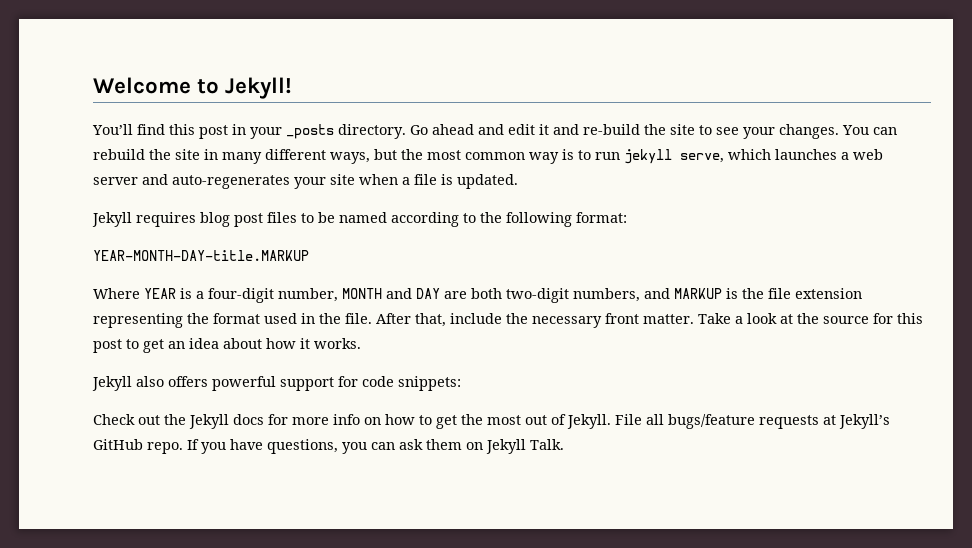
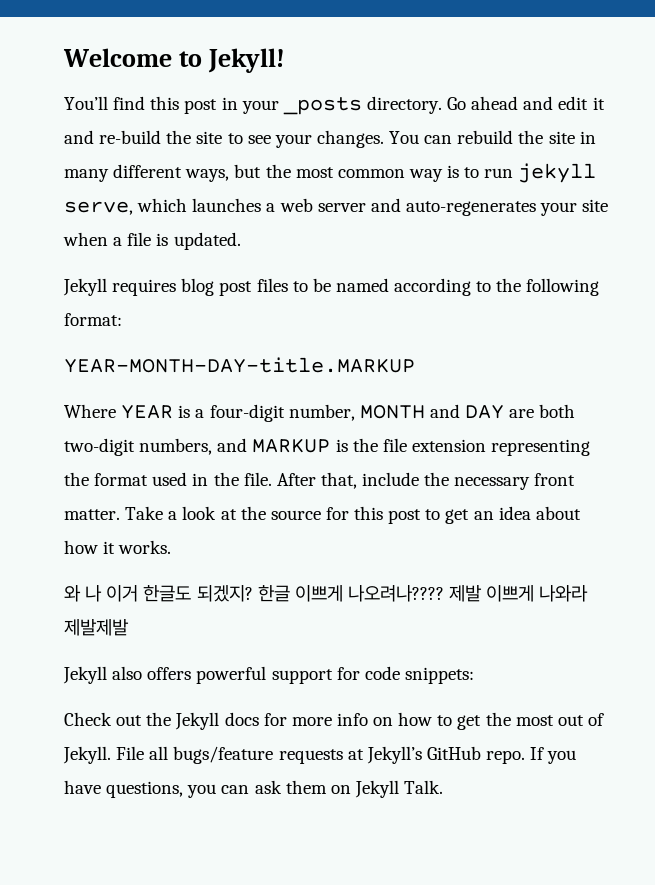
(361, 343) none -> [64,585,589,602] [64,619,129,636] // 와 나 이거 한글도 되겠지? 한글 이쁘게 나오려나???? 제발 이쁘게 나와라 제발제발

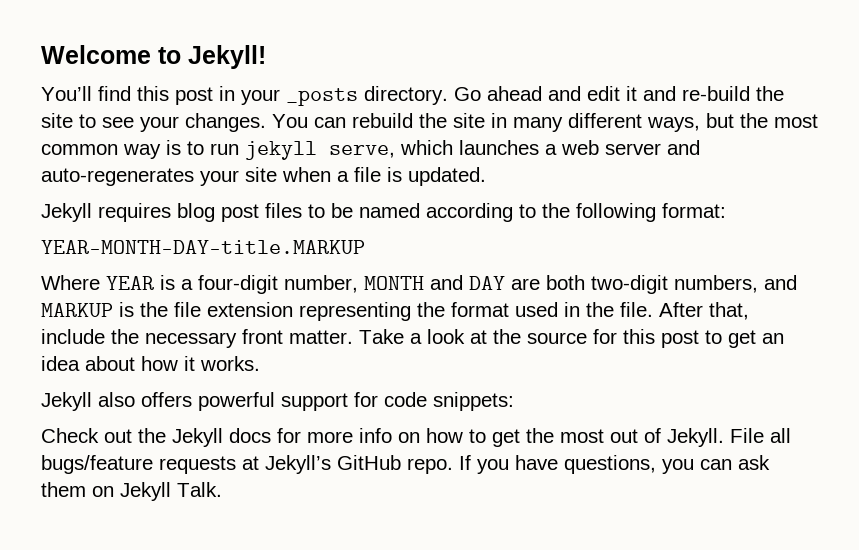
[64,585,589,602] [64,619,129,636] // 와 나 이거 한글도 되겠지? 한글 이쁘게 나오려나???? 제발 이쁘게 나와라 제발제발 -> (260, 363) none

